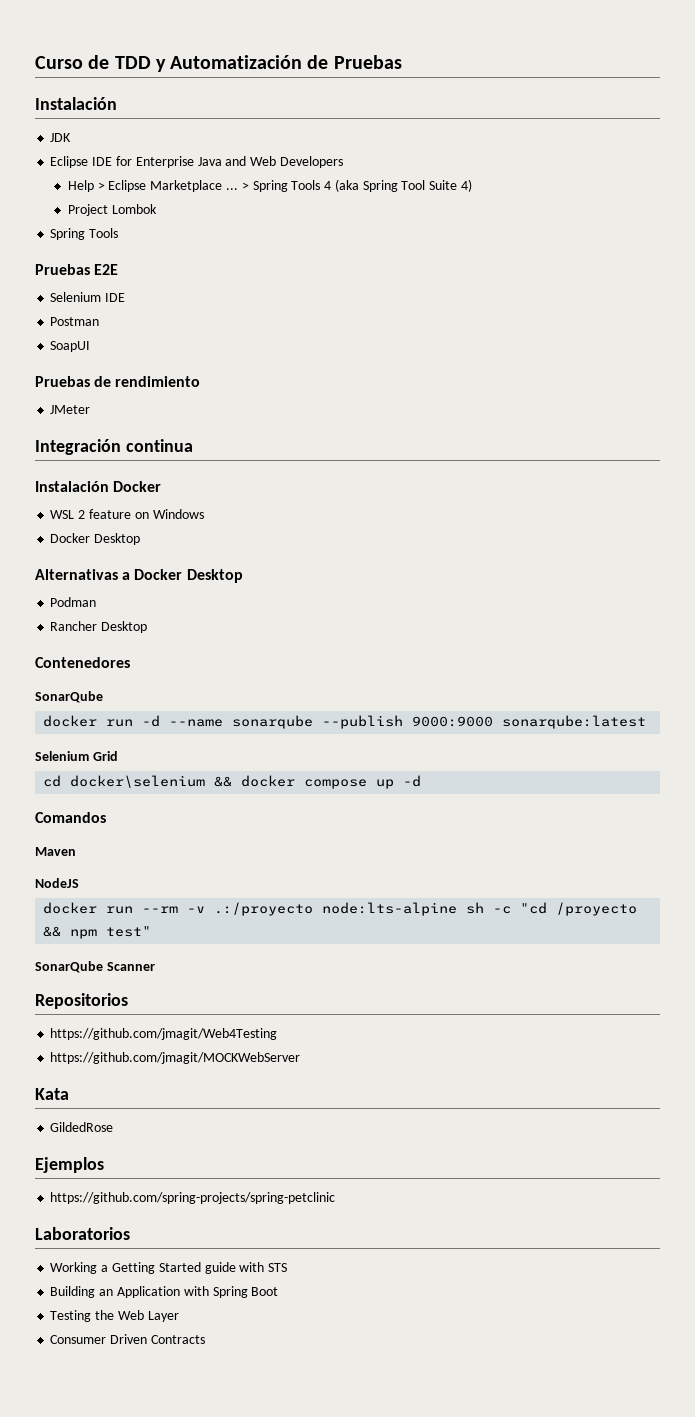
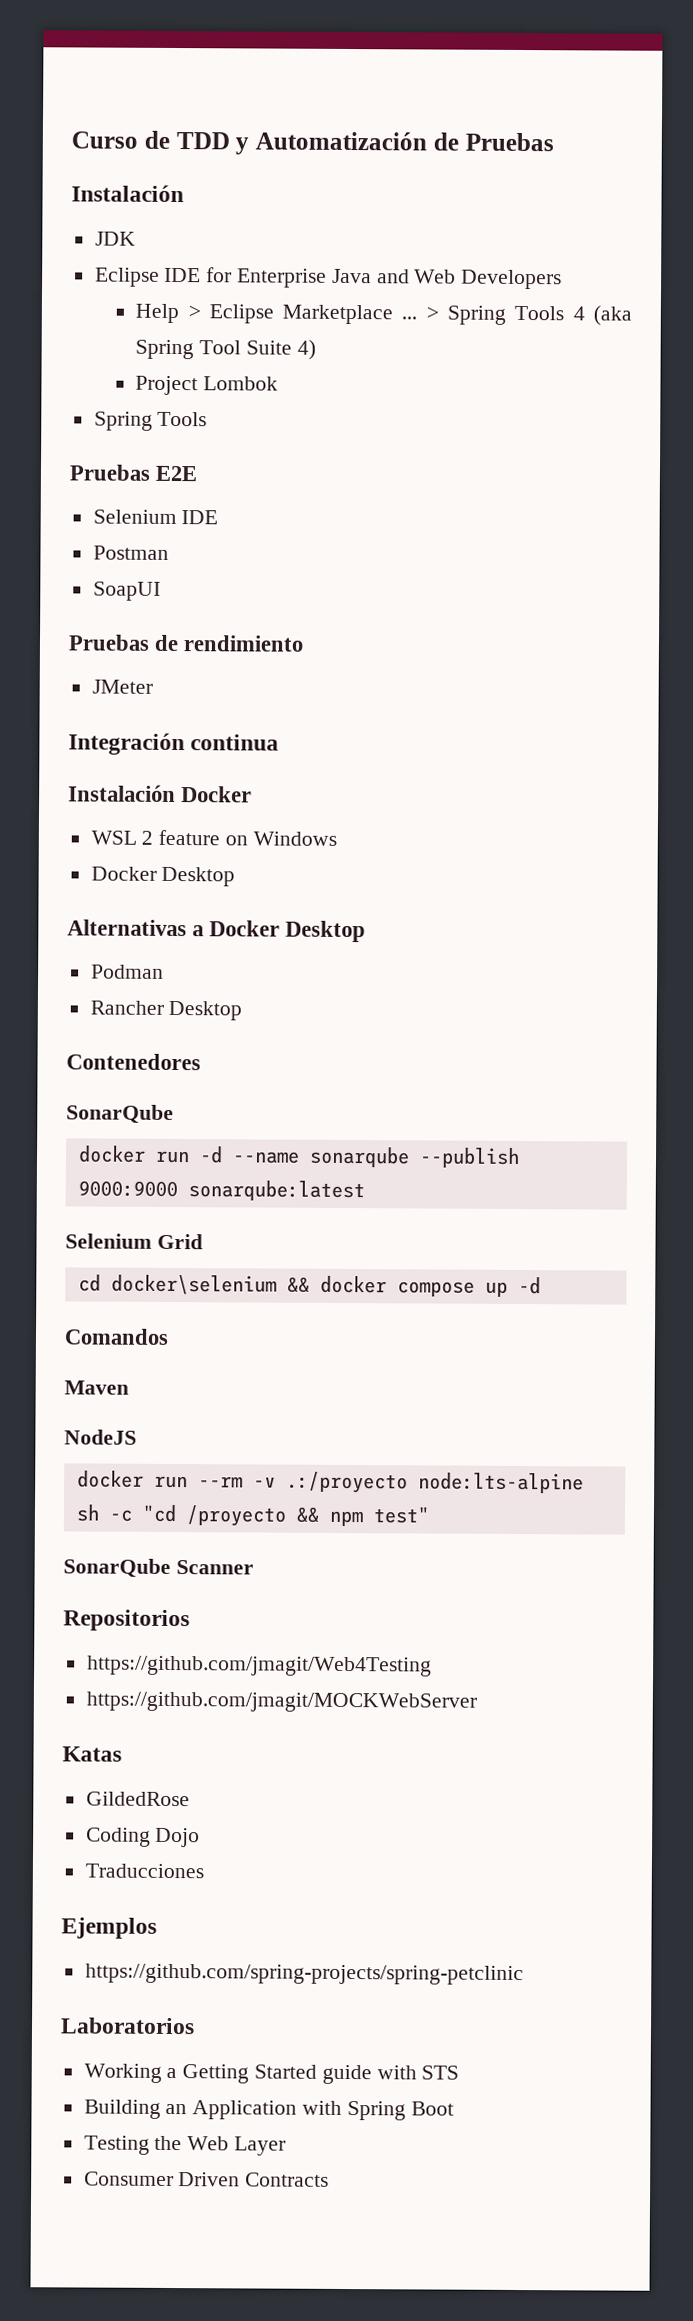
[35,1088,69,1100] Kata -> [62,1746,122,1762] Katas
(114, 1127) none -> [85,1827,201,1848] [84,1863,204,1879] // Coding Dojo // Traducciones

